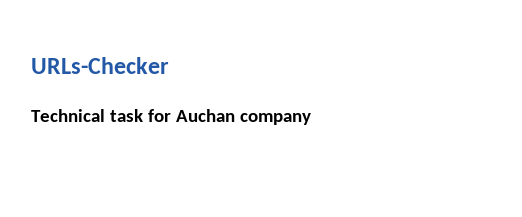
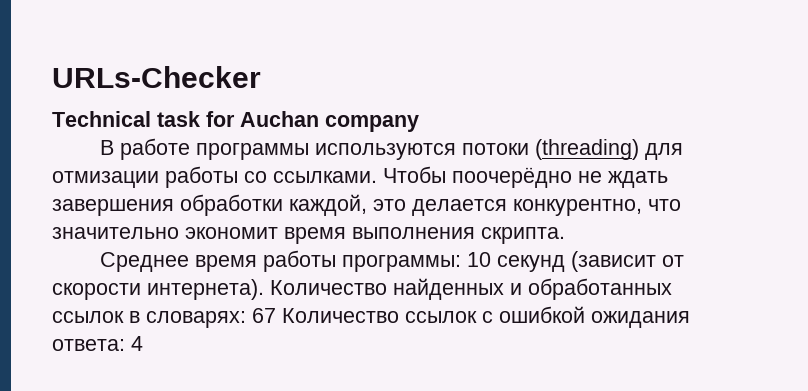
(311, 119) none -> [100,138,684,160] [52,166,668,188] [52,194,681,216] [52,227,565,244] [100,250,685,272] [52,278,672,300] [52,306,690,328] [52,336,143,351] // В работе программы используются потоки (threading) для отмизации работы со ссылками. Чтобы поочерёдно не ждать завершения обработки каждой, это делается конкурентно, что значительно экономит время выполнения скрипта. // Среднее время работы программы: 10 секунд (зависит от скорости интернета). Количество найденных и обработанных ссылок в словарях: 67 Количество ссылок с ошибкой ожидания ответа: 4

